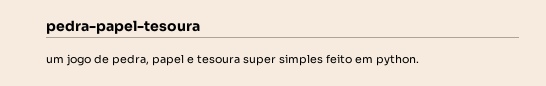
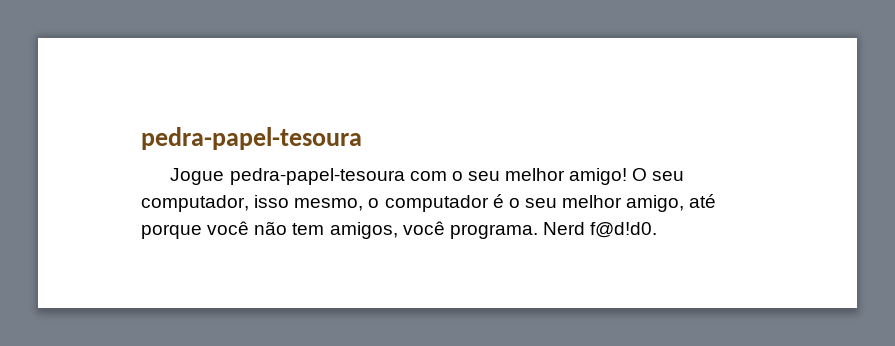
[46,54,419,66] um jogo de pedra, papel e tesoura super simples feito em python. -> [170,168,685,185] [141,194,717,212] [141,221,658,239] Jogue pedra-papel-tesoura com o seu melhor amigo! O seu computador, isso mesmo, o computador é o seu melhor amigo, até porque você não tem amigos, você programa. Nerd f@d!d0.

